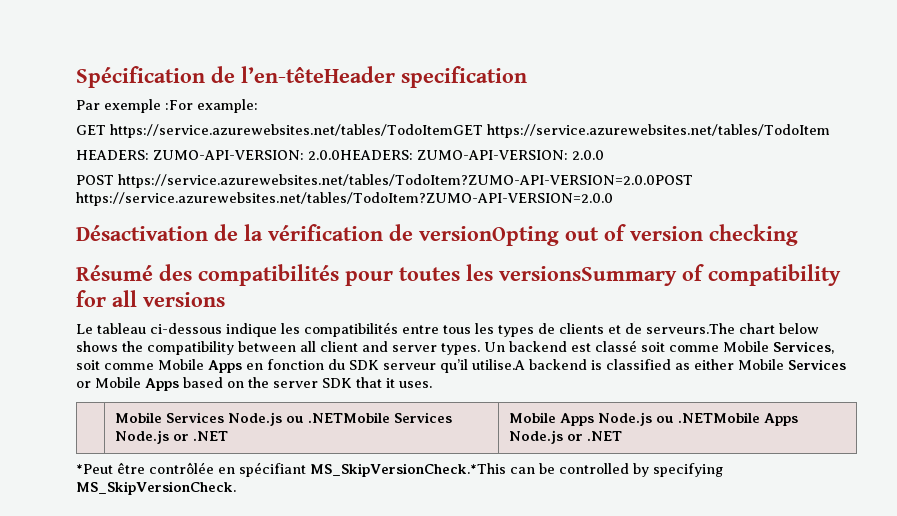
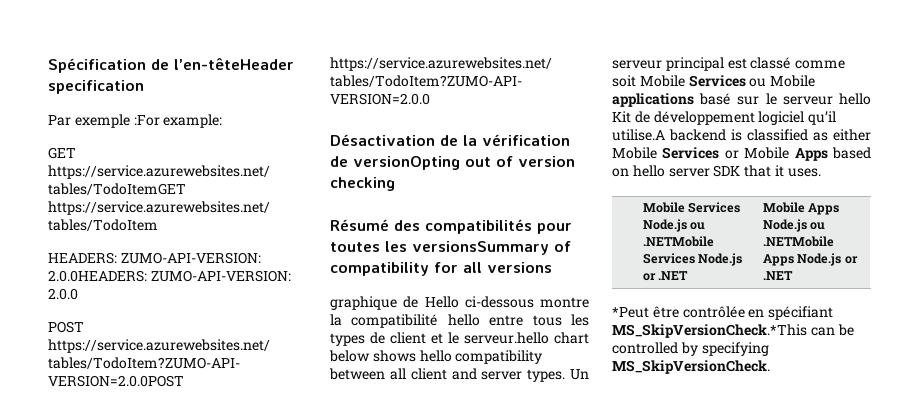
[76,322,398,337] Le tableau ci-dessous indique les compatibilités -> [330,296,589,310] [330,314,480,328] graphique de Hello ci-dessous montre la compatibilité hello
[559,323,735,334] clients et de serveurs.The -> [390,332,549,344] client et le serveur.hello
[122,341,143,352] the -> [419,350,452,362] hello
[509,340,834,354] [76,359,436,373] backend est classé soit comme Mobile Services, soit comme Mobile Apps en fonction du SDK serveur -> [612,57,846,71] [612,75,816,87] [612,93,871,107] [612,111,805,125] serveur principal est classé comme soit Mobile Services ou Mobile applications basé sur le serveur hello Kit de développement logiciel
[248,377,269,388] the -> [632,165,665,177] hello

